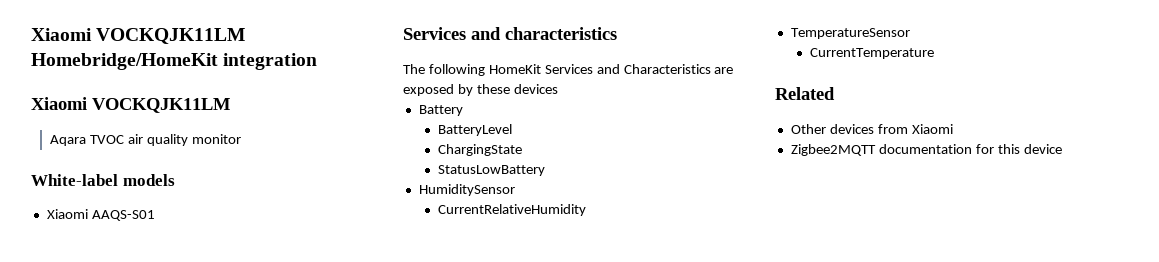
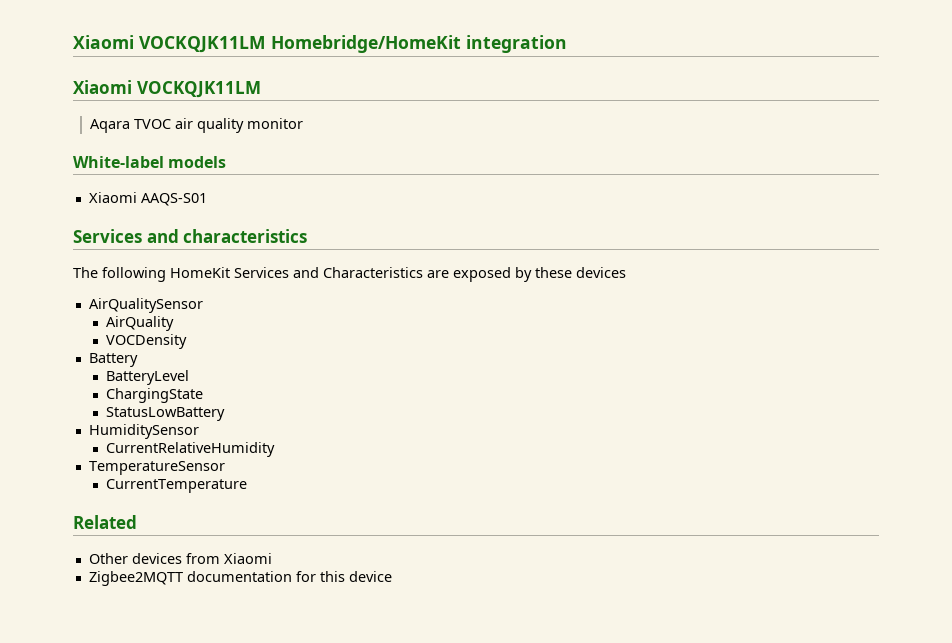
(558, 89) none -> [88,298,203,313] [106,316,175,331] [106,334,188,349] // AirQualitySensor // AirQuality // VOCDensity

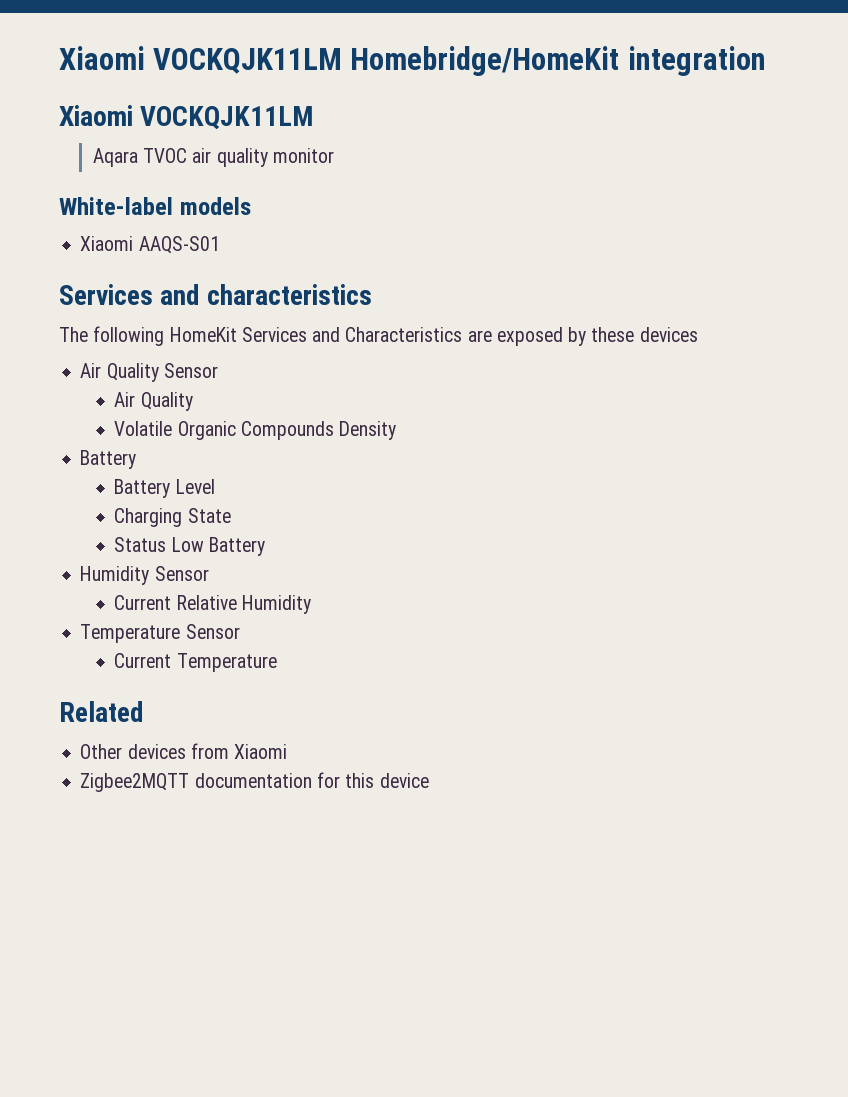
[88,298,203,313] [106,316,175,331] [106,334,188,349] [88,353,138,367] [106,370,190,385] [106,388,204,403] [106,407,226,421] [88,424,199,439] [106,442,276,457] [88,461,225,475] [106,479,248,493] AirQualitySensor // AirQuality // VOCDensity // Battery // BatteryLevel // ChargingState // StatusLowBattery // HumiditySensor // CurrentRelativeHumidity // TemperatureSensor // CurrentTemperature -> [80,363,218,382] [114,392,193,411] [114,421,397,440] [80,450,137,469] [114,479,215,498] [114,508,231,527] [114,537,265,556] [80,566,209,585] [114,595,311,614] [80,624,240,643] [114,653,277,672] Air Quality Sensor // Air Quality // Volatile Organic Compounds Density // Battery // Battery Level // Charging State // Status Low Battery // Humidity Sensor // Current Relative Humidity // Temperature Sensor // Current Temperature

